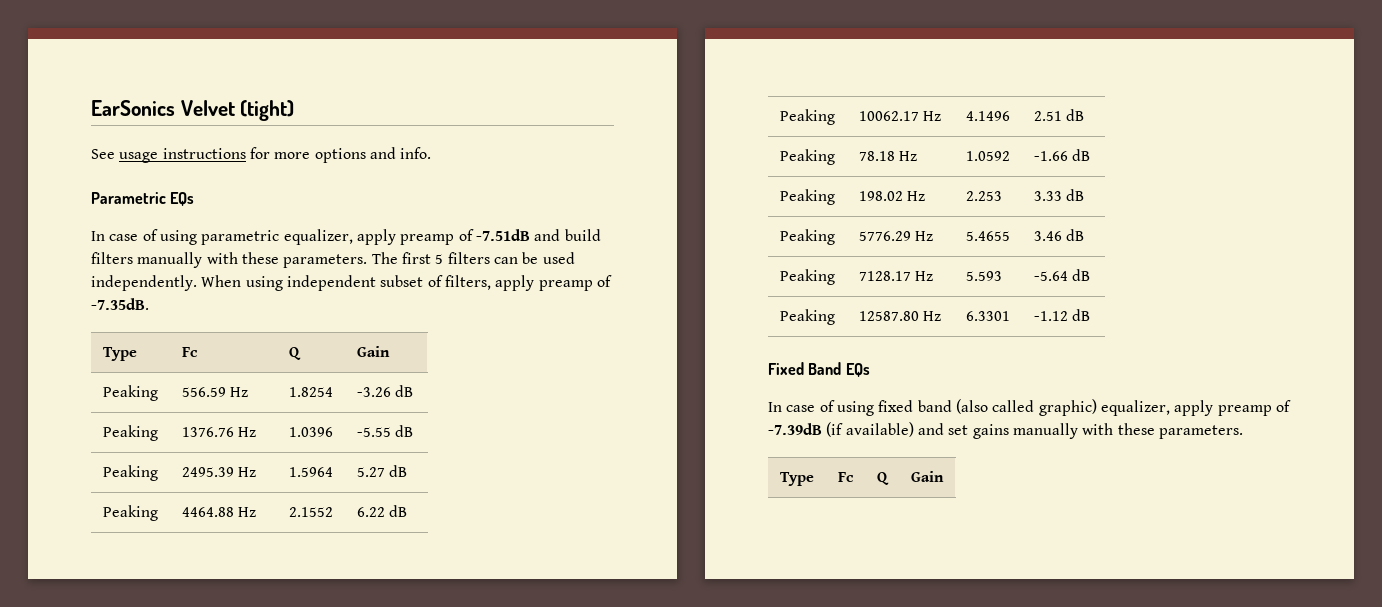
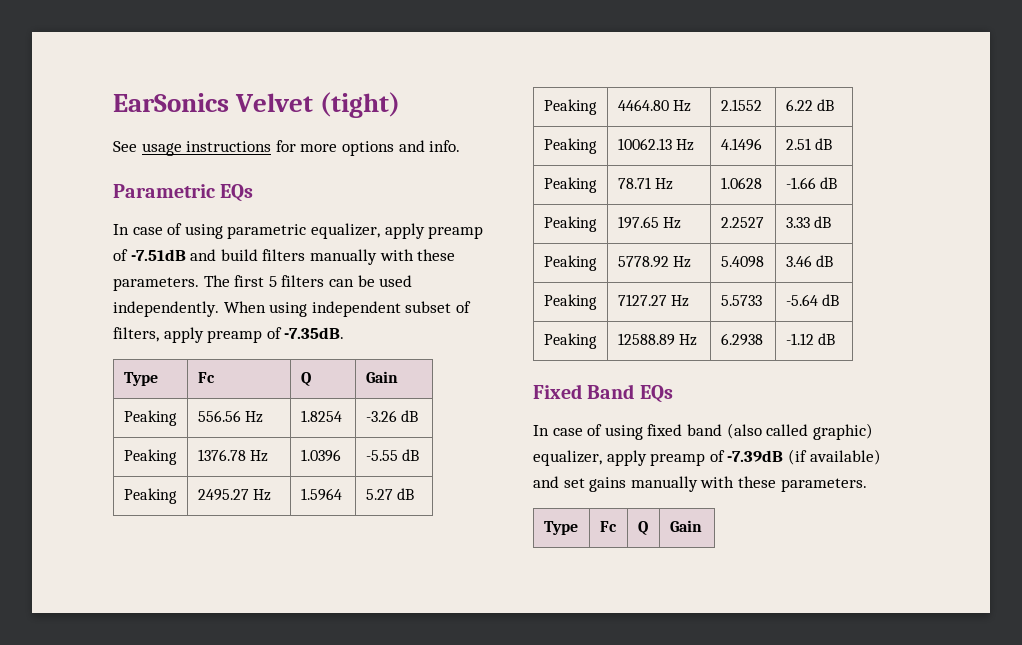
[181,387,226,397] 556.59 -> [197,410,241,422] 556.56
[181,427,234,437] 1376.76 -> [197,449,246,461] 1376.78
[181,467,234,477] 2495.39 -> [197,489,249,501] 2495.27
[181,507,234,517] 4464.88 -> [617,99,669,111] 4464.80
[858,111,919,121] 10062.17 -> [617,138,672,150] 10062.13
[858,151,917,161] [965,151,1010,161] 78.18 Hz | 1.0592 -> [617,177,673,190] [720,177,762,189] 78.71 Hz | 1.0628
[858,191,925,201] [965,191,1002,201] 198.02 Hz | 2.253 -> [617,216,681,229] [720,217,764,228] 197.65 Hz | 2.2527
[858,231,933,241] [965,231,1010,241] 5776.29 Hz | 5.4655 -> [617,256,691,268] [720,256,764,268] 5778.92 Hz | 5.4098
[858,271,933,281] [965,271,1002,281] 7128.17 Hz | 5.593 -> [617,294,689,307] [720,295,762,306] 7127.27 Hz | 5.5733
[858,311,941,321] [965,311,1010,321] 12587.80 Hz | 6.3301 -> [617,333,697,346] [720,333,763,346] 12588.89 Hz | 6.2938

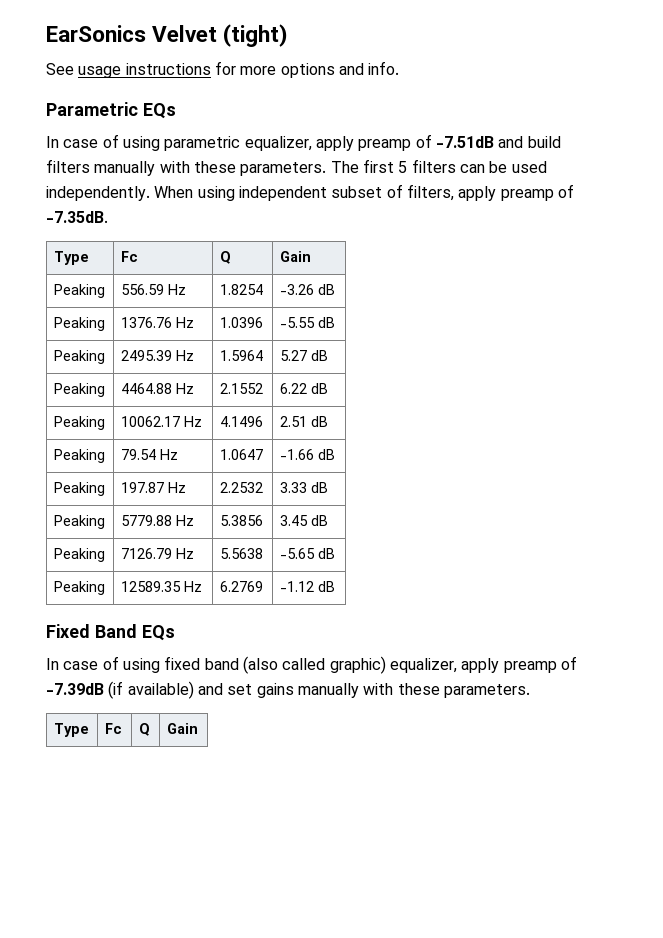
[197,410,241,422] 556.56 -> [120,284,164,295] 556.59
[197,449,246,461] 1376.78 -> [120,317,172,328] 1376.76
[197,489,249,501] 2495.27 -> [120,350,172,361] 2495.39
[617,99,669,111] 4464.80 -> [120,383,172,394] 4464.88
[617,138,672,150] 10062.13 -> [120,416,180,427] 10062.17
[617,177,673,190] [720,177,762,189] 78.71 Hz | 1.0628 -> [120,449,178,460] [219,449,263,460] 79.54 Hz | 1.0647
[617,216,681,229] [720,217,764,228] 197.65 Hz | 2.2527 -> [120,482,186,493] [219,482,263,493] 197.87 Hz | 2.2532
[617,256,691,268] [720,256,764,268] [785,255,833,267] [543,294,597,310] [617,294,689,307] [720,295,762,306] [785,294,839,306] [543,333,597,349] [617,333,697,346] [720,333,763,346] 5778.92 Hz | 5.4098 | 3.46 dB // Peaking | 7127.27 Hz | 5.5733 | -5.64 dB // Peaking | 12588.89 Hz | 6.2938 -> [120,515,194,526] [219,515,263,526] [279,515,328,526] [53,548,105,562] [120,548,194,559] [219,548,263,559] [279,548,335,559] [53,581,105,595] [120,581,202,592] [219,581,263,592] 5779.88 Hz | 5.3856 | 3.45 dB // Peaking | 7126.79 Hz | 5.5638 | -5.65 dB // Peaking | 12589.35 Hz | 6.2769

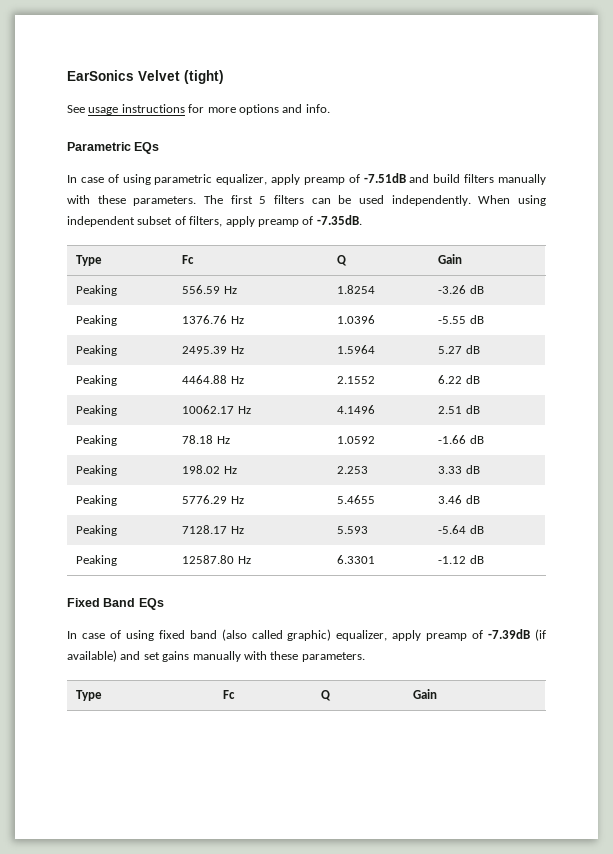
[120,449,178,460] [219,449,263,460] 79.54 Hz | 1.0647 -> [182,435,230,444] [337,436,376,444] 78.18 Hz | 1.0592
[120,482,186,493] [219,482,263,493] 197.87 Hz | 2.2532 -> [182,465,237,474] [337,466,369,474] 198.02 Hz | 2.253
[120,515,194,526] [219,515,263,526] [279,515,328,526] [53,548,105,562] [120,548,194,559] [219,548,263,559] [279,548,335,559] [53,581,105,595] [120,581,202,592] [219,581,263,592] 5779.88 Hz | 5.3856 | 3.45 dB // Peaking | 7126.79 Hz | 5.5638 | -5.65 dB // Peaking | 12589.35 Hz | 6.2769 -> [182,495,244,504] [337,495,376,504] [438,495,480,504] [76,525,118,536] [182,525,244,534] [337,526,369,534] [438,525,484,534] [76,555,118,566] [182,555,251,564] [337,555,376,564] 5776.29 Hz | 5.4655 | 3.46 dB // Peaking | 7128.17 Hz | 5.593 | -5.64 dB // Peaking | 12587.80 Hz | 6.3301

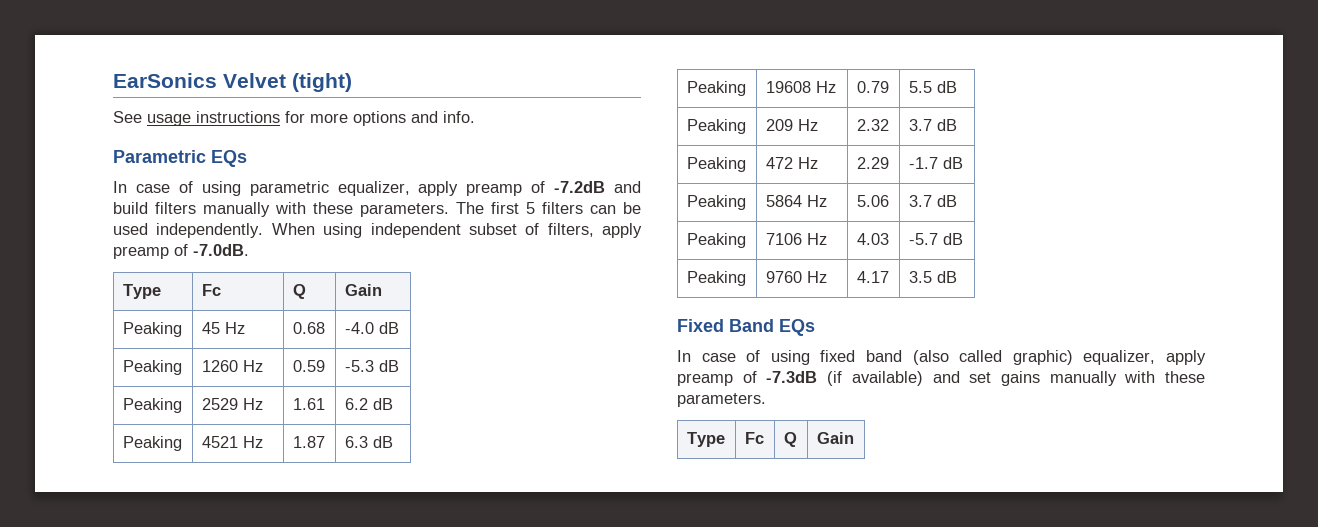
[363,173,406,183] -7.51dB -> [554,181,606,193] -7.2dB
[316,215,362,225] -7.35dB. -> [193,244,249,256] -7.0dB.
[182,285,237,294] [337,285,376,294] [438,285,484,294] [76,315,118,326] [182,315,244,324] [337,315,376,324] [438,315,484,324] [76,345,118,356] [182,346,244,354] [337,345,376,354] [438,345,480,354] [76,375,118,386] [182,375,244,384] [337,376,376,384] [438,375,480,384] [76,405,118,416] [182,405,251,414] [337,405,376,414] [438,405,480,414] [76,435,118,446] [182,435,230,444] [337,436,376,444] [438,435,484,444] [76,465,118,476] [182,465,237,474] [337,466,369,474] [438,465,480,474] [76,495,118,506] [182,495,244,504] [337,495,376,504] [438,495,480,504] [76,525,118,536] [182,525,244,534] [337,526,369,534] [438,525,484,534] [76,555,118,566] [182,555,251,564] [337,555,376,564] [438,556,467,564] 556.59 Hz | 1.8254 | -3.26 dB // Peaking | 1376.76 Hz | 1.0396 | -5.55 dB // Peaking | 2495.39 Hz | 1.5964 | 5.27 dB // Peaking | 4464.88 Hz | 2.1552 | 6.22 dB // Peaking | 10062.17 Hz | 4.1496 | 2.51 dB // Peaking | 78.18 Hz | 1.0592 | -1.66 dB // Peaking | 198.02 Hz | 2.253 | 3.33 dB // Peaking | 5776.29 Hz | 5.4655 | 3.46 dB // Peaking | 7128.17 Hz | 5.593 | -5.64 dB // Peaking | 12587.80 Hz | 6.3301 | -1.12 -> [201,322,245,334] [292,322,325,334] [344,322,399,334] [122,360,182,375] [201,360,263,372] [292,360,325,372] [344,360,399,372] [122,398,182,413] [201,398,263,410] [292,398,325,410] [344,398,393,410] [122,436,182,451] [201,436,263,448] [292,436,325,448] [344,436,393,448] [686,81,746,96] [765,81,836,93] [856,81,889,93] [908,81,957,93] [686,119,746,134] [765,119,818,131] [856,119,889,131] [908,119,957,131] [686,157,746,172] [765,157,818,169] [856,157,889,169] [908,157,963,169] [686,195,746,210] [765,195,827,207] [856,195,889,207] [908,195,957,207] [686,233,746,248] [765,233,827,245] [856,233,889,245] [908,233,963,245] [686,271,746,286] [765,271,827,283] [856,271,889,283] [908,271,932,283] 45 Hz | 0.68 | -4.0 dB // Peaking | 1260 Hz | 0.59 | -5.3 dB // Peaking | 2529 Hz | 1.61 | 6.2 dB // Peaking | 4521 Hz | 1.87 | 6.3 dB // Peaking | 19608 Hz | 0.79 | 5.5 dB // Peaking | 209 Hz | 2.32 | 3.7 dB // Peaking | 472 Hz | 2.29 | -1.7 dB // Peaking | 5864 Hz | 5.06 | 3.7 dB // Peaking | 7106 Hz | 4.03 | -5.7 dB // Peaking | 9760 Hz | 4.17 | 3.5
[488,629,531,639] -7.39dB -> [766,371,818,383] -7.3dB

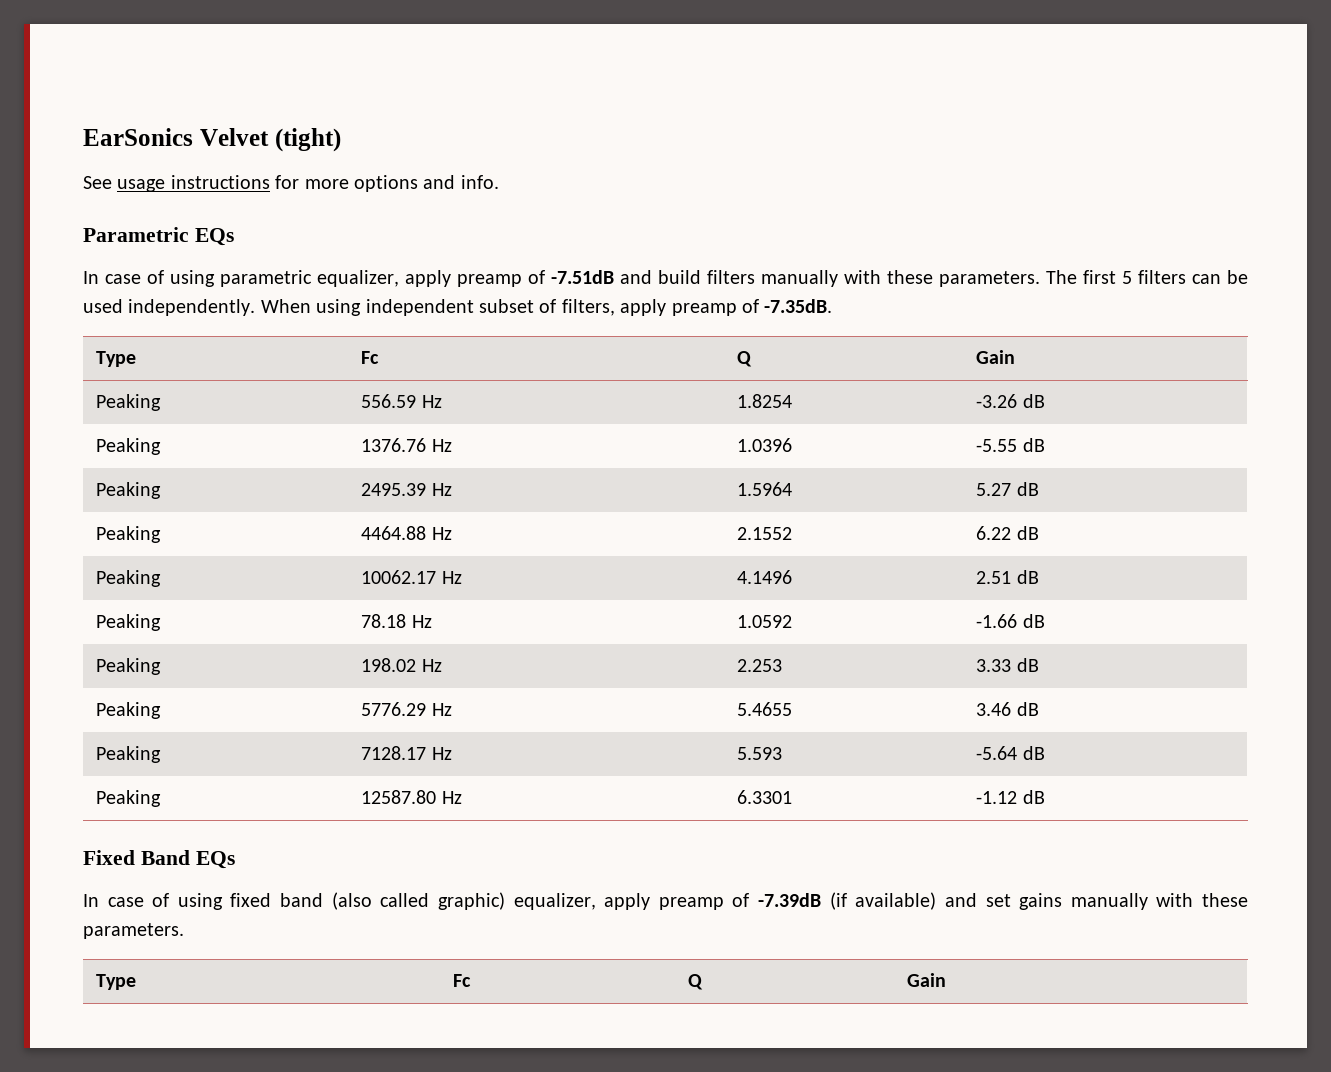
[554,181,606,193] -7.2dB -> [551,270,614,284] -7.51dB
[193,244,249,256] -7.0dB. -> [764,299,833,313] -7.35dB.
[201,322,245,334] [292,322,325,334] [344,322,399,334] [122,360,182,375] [201,360,263,372] [292,360,325,372] [344,360,399,372] [122,398,182,413] [201,398,263,410] [292,398,325,410] [344,398,393,410] [122,436,182,451] [201,436,263,448] [292,436,325,448] [344,436,393,448] [686,81,746,96] [765,81,836,93] [856,81,889,93] [908,81,957,93] [686,119,746,134] [765,119,818,131] [856,119,889,131] [908,119,957,131] [686,157,746,172] [765,157,818,169] [856,157,889,169] [908,157,963,169] [686,195,746,210] [765,195,827,207] [856,195,889,207] [908,195,957,207] [686,233,746,248] [765,233,827,245] [856,233,889,245] [908,233,963,245] [686,271,746,286] [765,271,827,283] [856,271,889,283] [908,271,932,283] 45 Hz | 0.68 | -4.0 dB // Peaking | 1260 Hz | 0.59 | -5.3 dB // Peaking | 2529 Hz | 1.61 | 6.2 dB // Peaking | 4521 Hz | 1.87 | 6.3 dB // Peaking | 19608 Hz | 0.79 | 5.5 dB // Peaking | 209 Hz | 2.32 | 3.7 dB // Peaking | 472 Hz | 2.29 | -1.7 dB // Peaking | 5864 Hz | 5.06 | 3.7 dB // Peaking | 7106 Hz | 4.03 | -5.7 dB // Peaking | 9760 Hz | 4.17 | 3.5 -> [361,394,442,408] [737,394,793,408] [976,394,1045,408] [96,438,162,455] [361,438,452,452] [737,438,793,452] [976,438,1045,452] [96,482,162,499] [361,483,452,496] [737,482,793,496] [976,482,1039,496] [96,526,162,543] [361,526,452,540] [737,527,793,540] [976,526,1039,540] [96,570,162,587] [361,570,462,584] [737,570,793,584] [976,570,1039,584] [96,614,162,631] [361,614,432,628] [737,615,793,628] [976,614,1045,628] [96,658,162,675] [361,658,442,672] [737,659,783,672] [976,658,1039,672] [96,702,162,719] [361,702,452,716] [737,702,793,716] [976,702,1039,716] [96,746,162,763] [361,746,452,760] [737,747,783,760] [976,746,1045,760] [96,790,162,807] [361,790,462,804] [737,790,793,804] [976,791,1018,804] 556.59 Hz | 1.8254 | -3.26 dB // Peaking | 1376.76 Hz | 1.0396 | -5.55 dB // Peaking | 2495.39 Hz | 1.5964 | 5.27 dB // Peaking | 4464.88 Hz | 2.1552 | 6.22 dB // Peaking | 10062.17 Hz | 4.1496 | 2.51 dB // Peaking | 78.18 Hz | 1.0592 | -1.66 dB // Peaking | 198.02 Hz | 2.253 | 3.33 dB // Peaking | 5776.29 Hz | 5.4655 | 3.46 dB // Peaking | 7128.17 Hz | 5.593 | -5.64 dB // Peaking | 12587.80 Hz | 6.3301 | -1.12
[766,371,818,383] -7.3dB -> [758,893,822,907] -7.39dB

